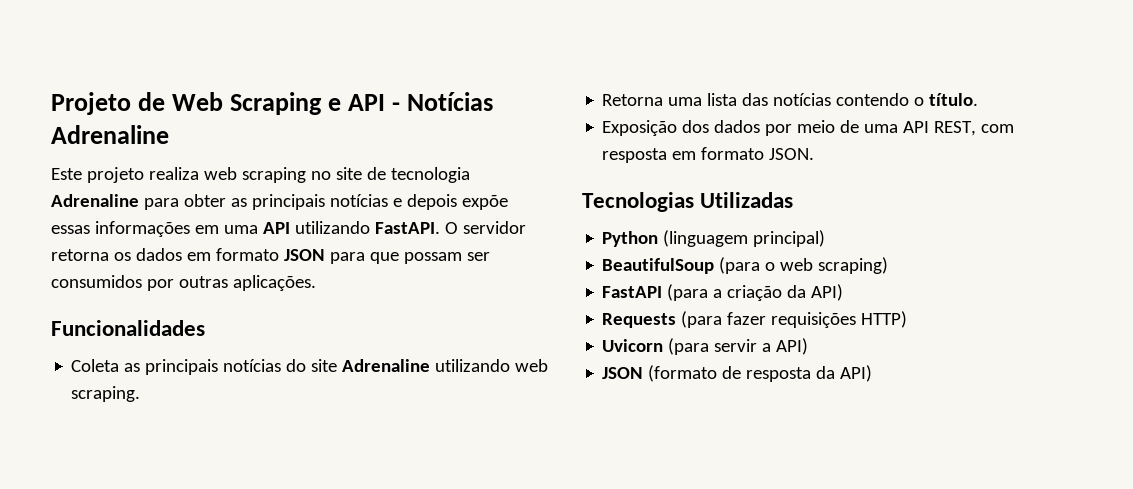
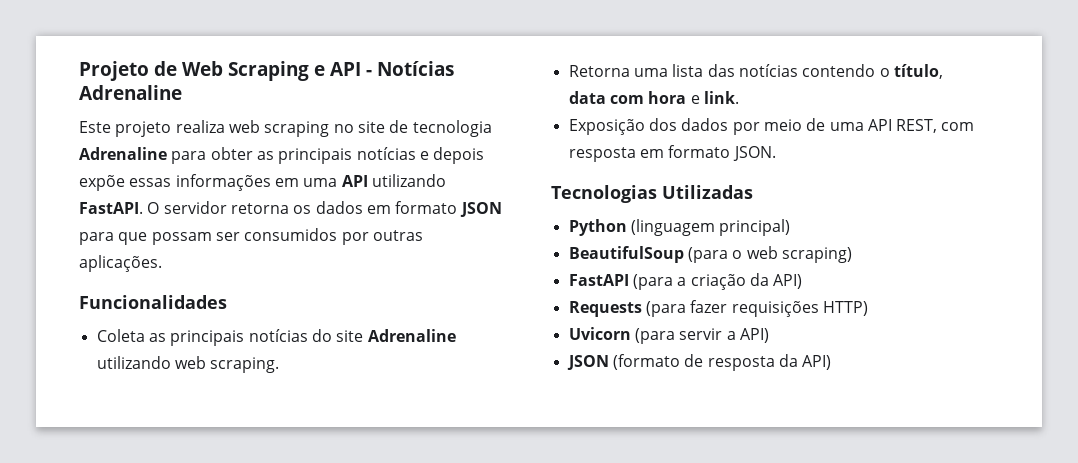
[929,93,979,106] título. -> [893,64,943,79] [568,91,739,104] título, data com hora e link.

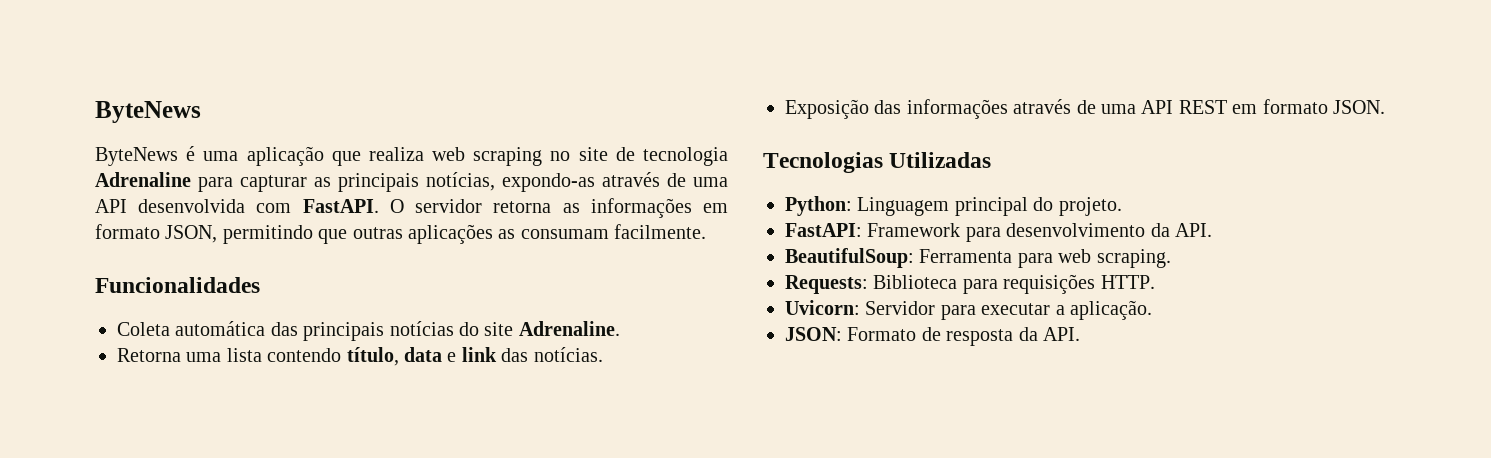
[79,61,454,81] [79,85,182,100] [79,121,172,137] Projeto de Web Scraping e API - Notícias Adrenaline // Este projeto -> [95,101,201,123] [95,146,361,166] ByteNews // ByteNews é uma aplicação que
[210,147,485,164] [79,174,446,191] [79,201,502,217] [79,228,423,245] [79,255,162,272] obter as principais notícias e depois expõe essas informações em uma API utilizando FastAPI. O servidor retorna os dados em formato JSON para que possam ser consumidos por outras aplicações. -> [240,172,728,192] [95,198,728,218] [95,224,707,244] capturar as principais notícias, expondo-as através de uma API desenvolvida com FastAPI. O servidor retorna as informações em formato JSON, permitindo que outras aplicações as consumam facilmente.
[148,333,166,342] as -> [175,321,298,336] automática das
[367,329,456,342] [96,356,280,373] Adrenaline utilizando web scraping. -> [518,321,620,336] Adrenaline.
[707,64,943,79] [568,91,739,104] [568,118,975,135] [568,147,636,162] das notícias contendo o título, data com hora e link. // Exposição dos dados por meio de uma API REST, com resposta -> [267,347,603,366] [785,99,1227,119] contendo título, data e link das notícias. // Exposição das informações através de uma API REST
[568,219,791,236] [568,246,852,263] [568,273,803,290] [568,300,868,317] [568,327,769,344] [566,354,680,370] Python (linguagem principal) // BeautifulSoup (para o web scraping) // FastAPI (para a criação da API) // Requests (para fazer requisições HTTP) // Uvicorn (para servir a API) // JSON (formato -> [785,196,1122,216] [785,223,1212,242] [785,248,1171,268] [785,274,1155,294] [785,300,1152,320] [785,327,917,341] Python: Linguagem principal do projeto. // FastAPI: Framework para desenvolvimento da API. // BeautifulSoup: Ferramenta para web scraping. // Requests: Biblioteca para requisições HTTP. // Uvicorn: Servidor para executar a aplicação. // JSON: Formato
[802,355,832,370] API) -> [1043,327,1080,341] API.

